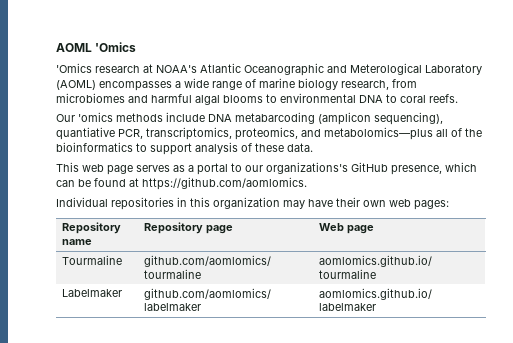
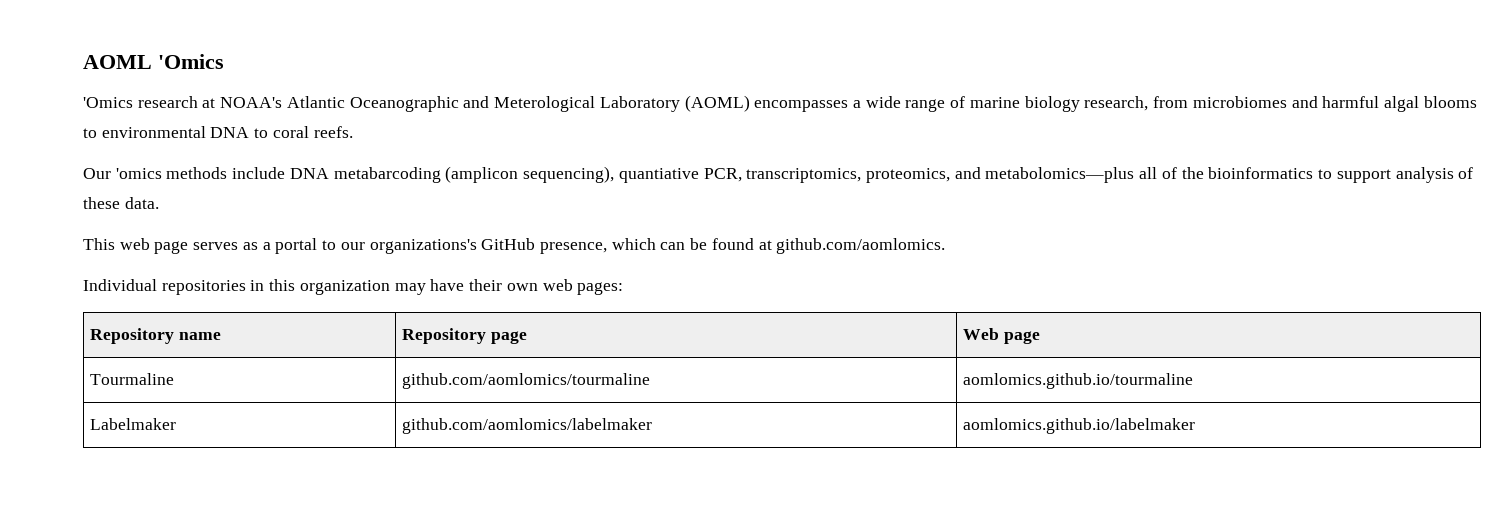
[142,177,307,190] https://github.com/aomlomics. -> [776,238,946,254] github.com/aomlomics.

